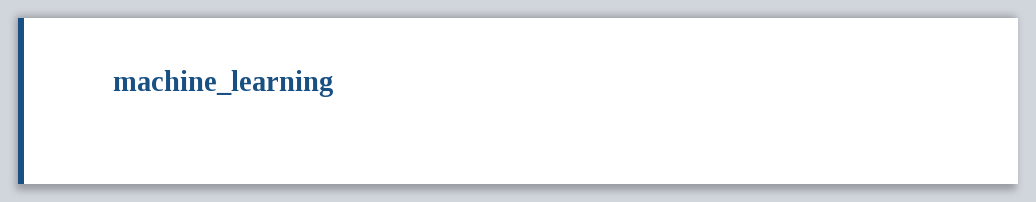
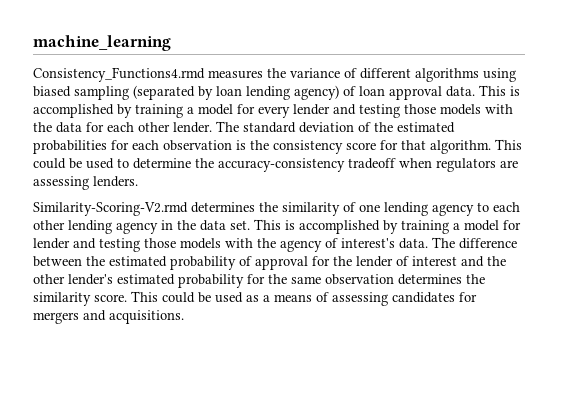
(333, 83) none -> [33,67,516,82] [33,85,520,100] [33,104,513,118] [33,121,455,133] [33,139,522,154] [33,158,518,172] [33,176,138,190] [33,202,520,216] [33,219,521,234] [33,237,517,252] [33,256,506,270] [33,274,485,288] [33,291,477,306] [33,310,184,324] // Consistency_Functions4.rmd measures the variance of different algorithms using biased sampling (separated by loan lending agency) of loan approval data. This is accomplished by training a model for every lender and testing those models with the data for each other lender. The standard deviation of the estimated probabilities for each observation is the consistency score for that algorithm. This could be used to determine the accuracy-consistency tradeoff when regulators are assessing lenders. // Similarity-Scoring-V2.rmd determines the similarity of one lending agency to each other lending agency in the data set. This is accomplished by training a model for lender and testing those models with the agency of interest's data. The difference between the estimated probability of approval for the lender of interest and the other lender's estimated probability for the same observation determines the similarity score. This could be used as a means of assessing candidates for mergers and acquisitions.

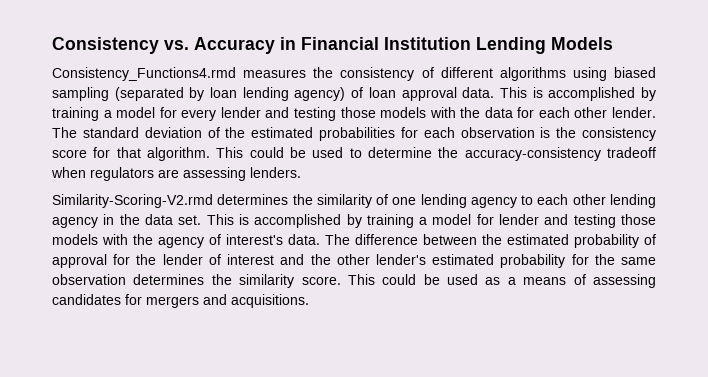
[33,35,171,51] machine_learning -> [52,37,613,54] Consistency vs. Accuracy in Financial Institution Lending Models
[290,68,340,78] variance -> [340,67,415,81] consistency

